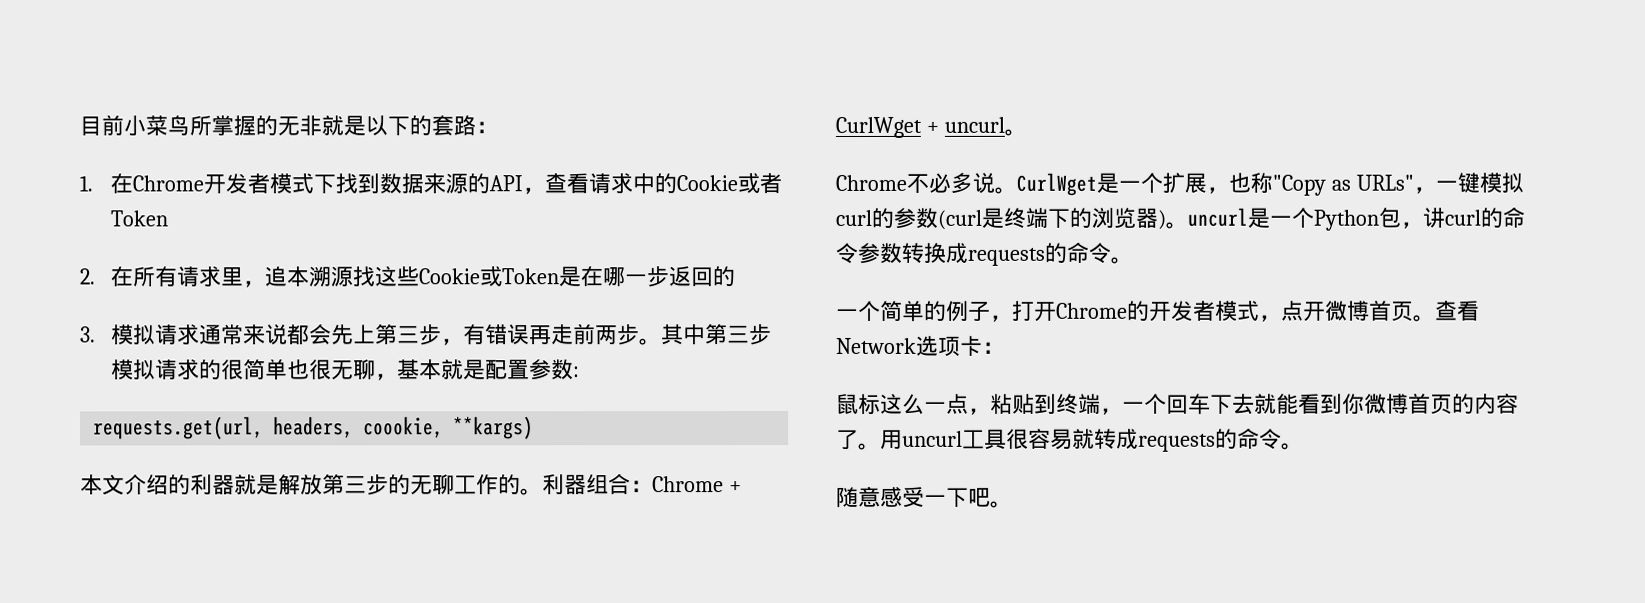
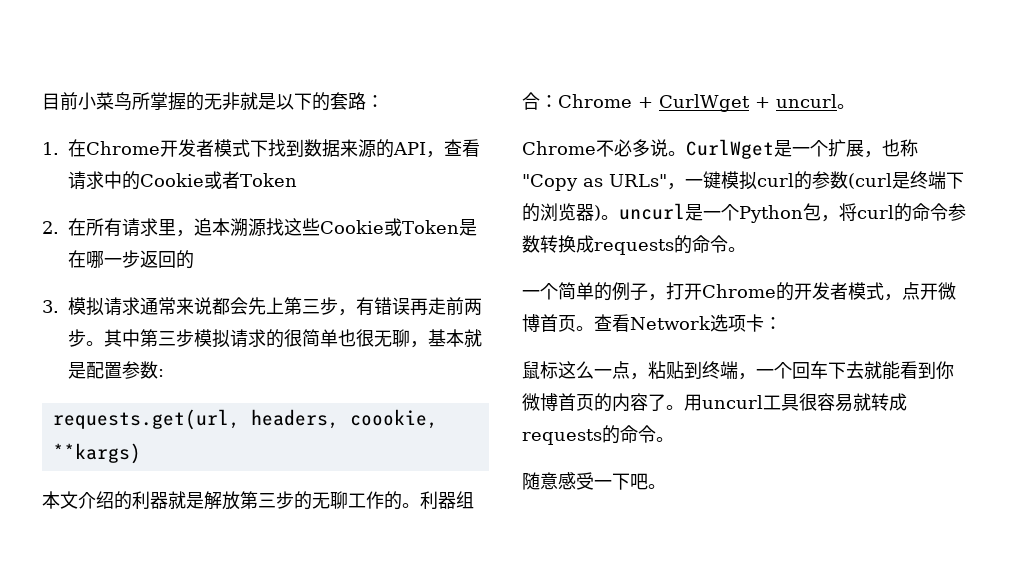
[1422,207,1445,229] 讲 -> [839,203,857,221] 将

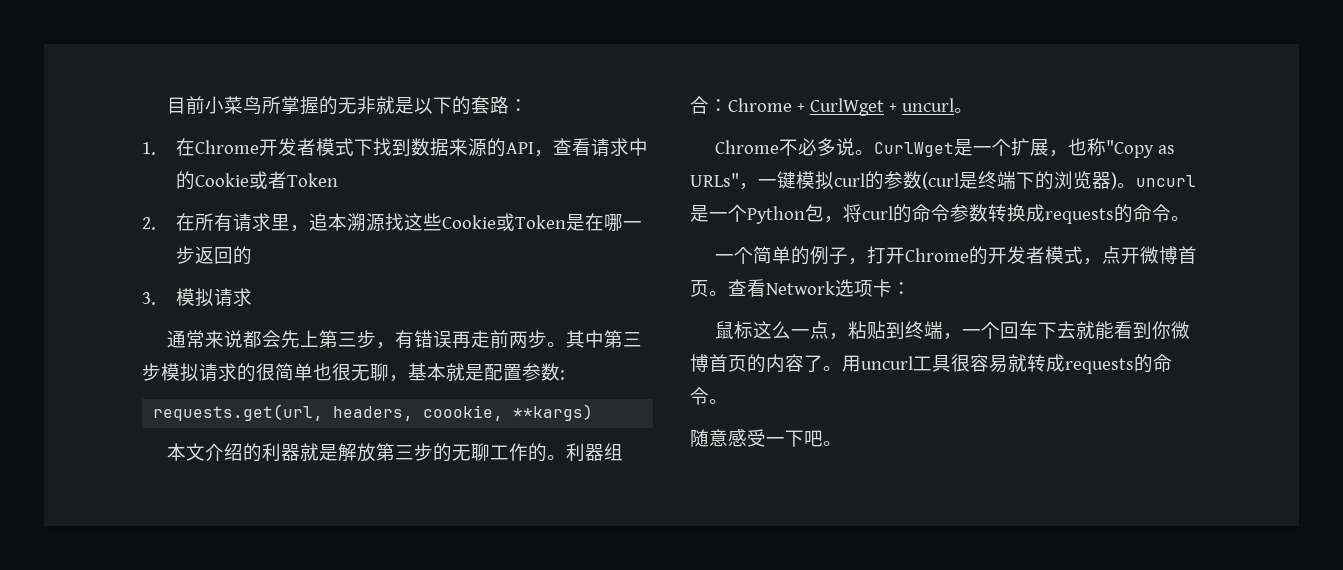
(140, 306) none -> (253, 297) //

